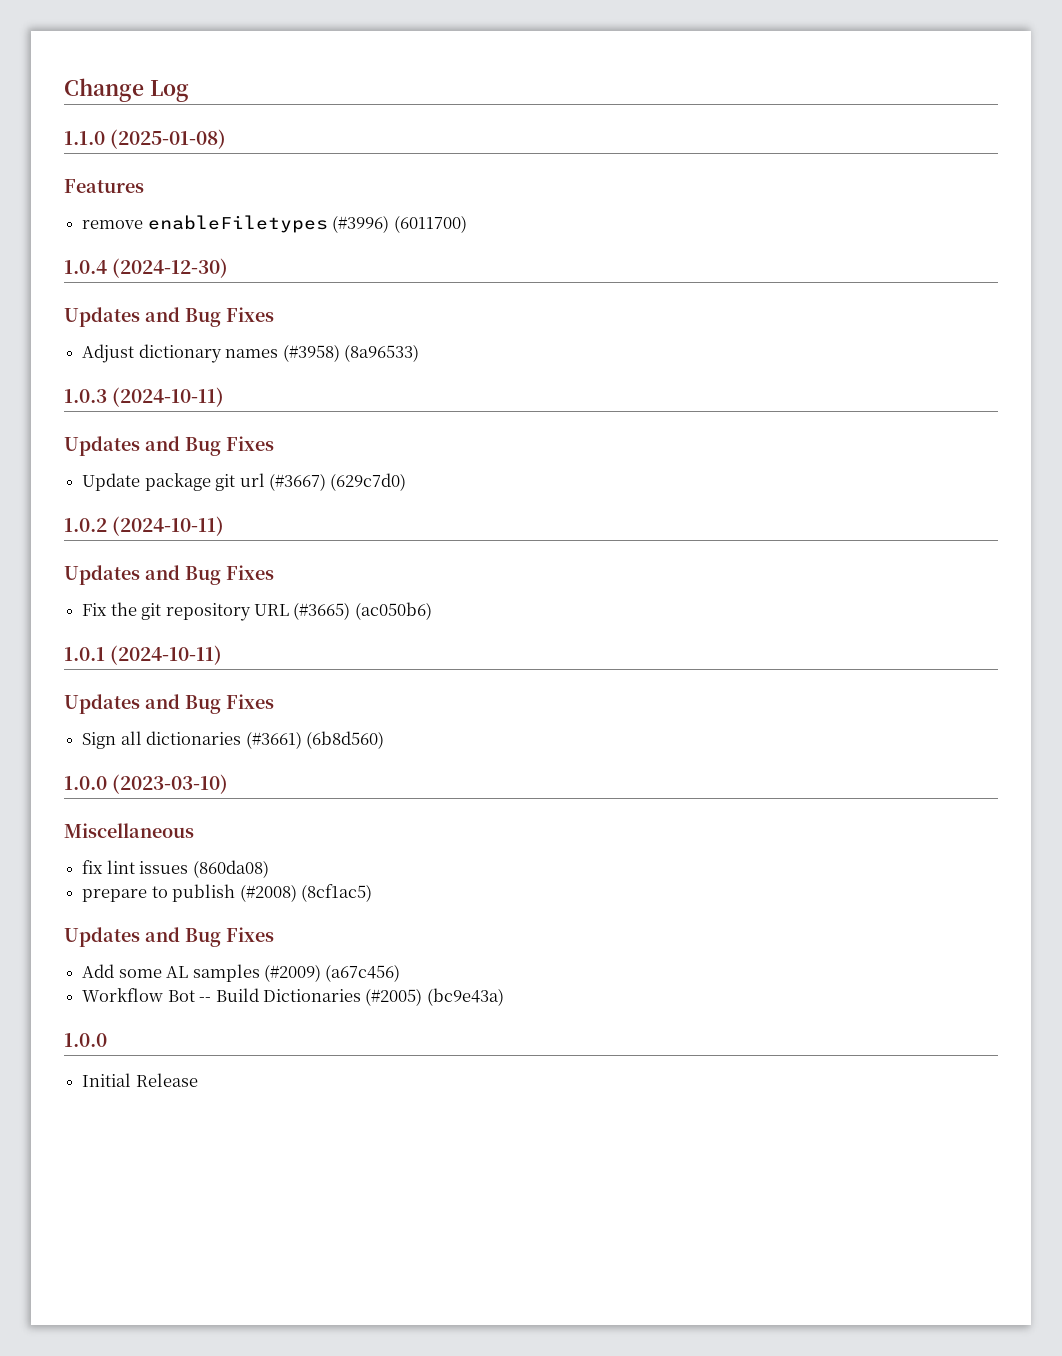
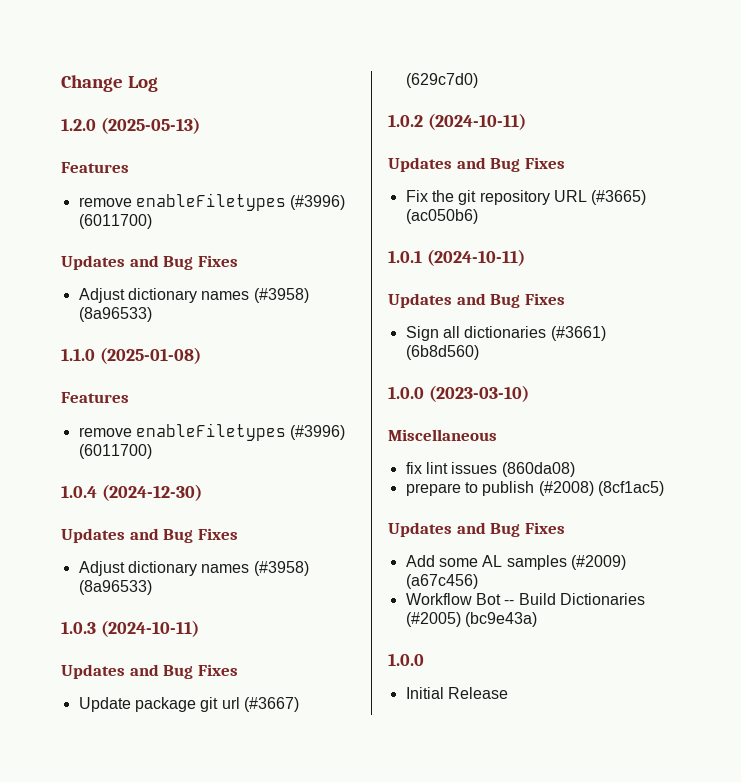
(189, 91) none -> [61,117,200,134] [61,162,129,173] [78,193,346,211] [78,214,152,229] [61,255,238,270] [78,288,309,303] [78,307,152,322] // 1.2.0 (2025-05-13) // Features // remove enableFiletypes (#3996) (6011700) // Updates and Bug Fixes // Adjust dictionary names (#3958) (8a96533)

